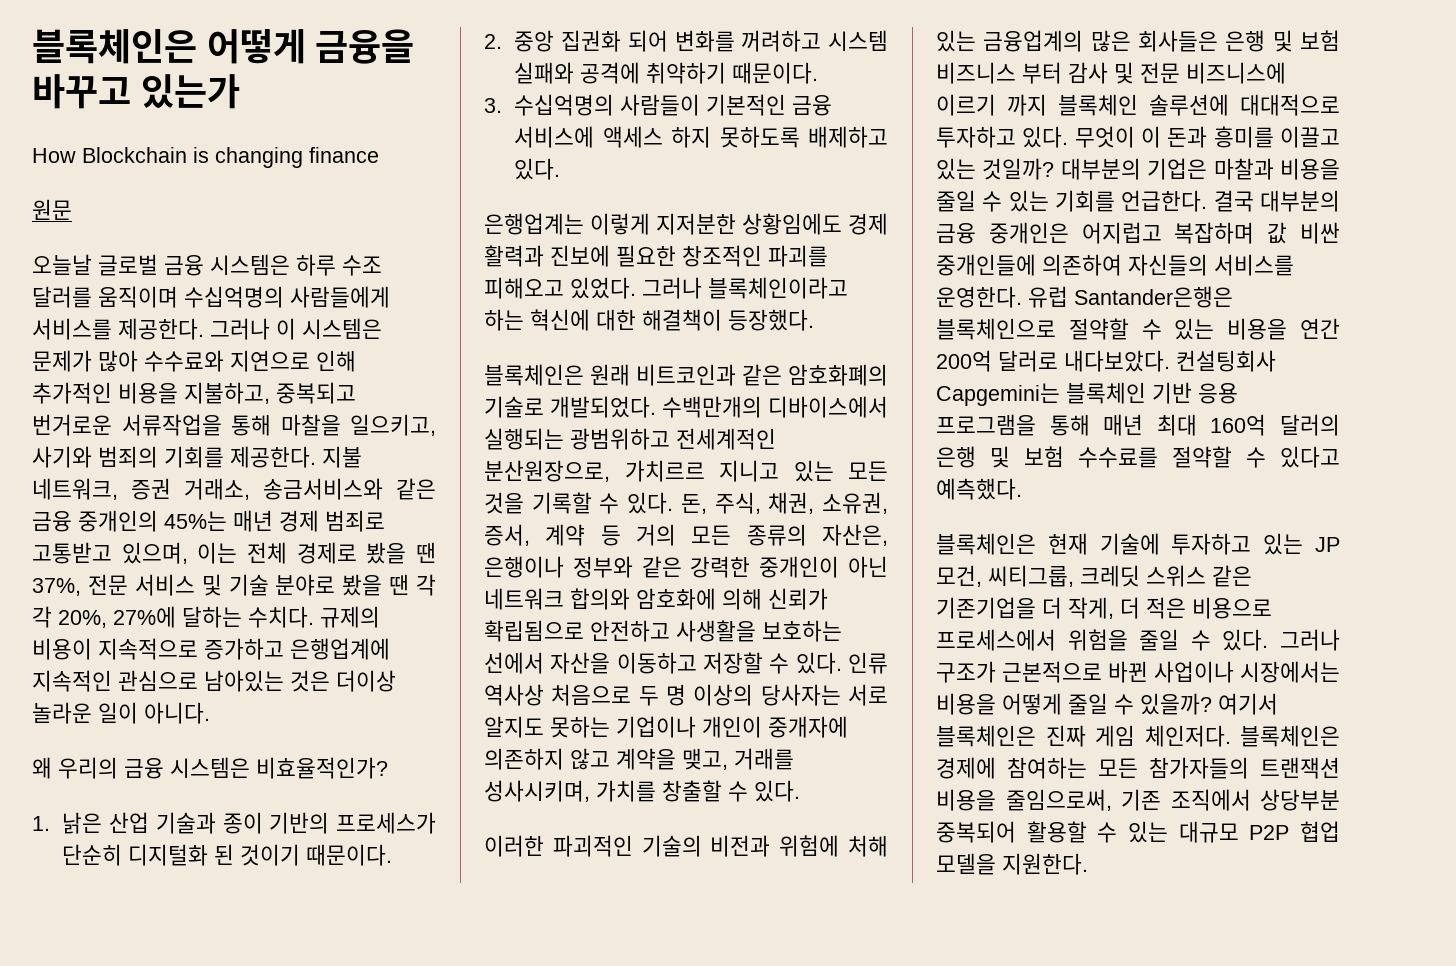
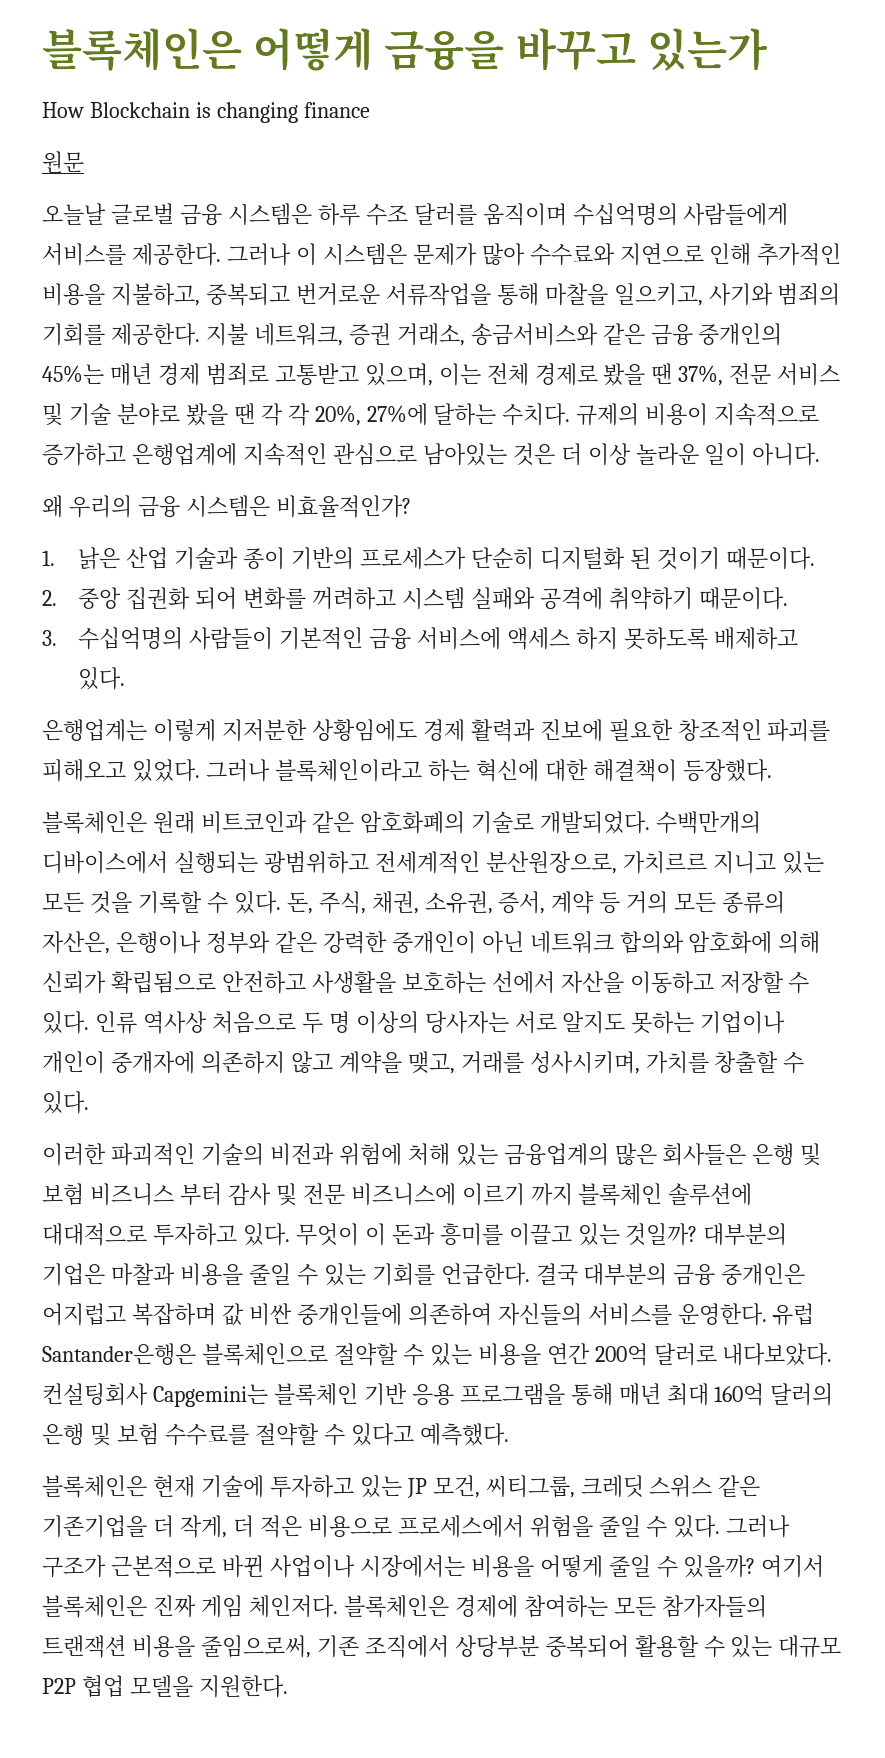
[336,670,396,692] 더이상 -> [560,443,631,466] 더 이상

